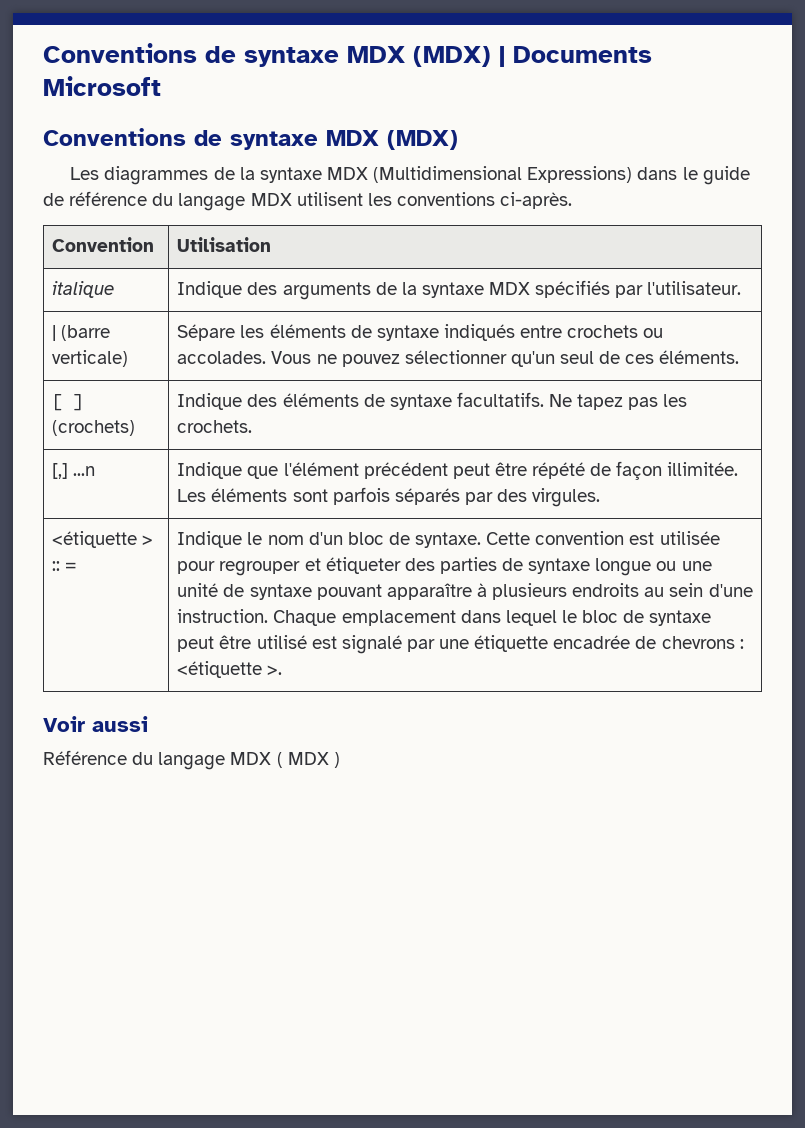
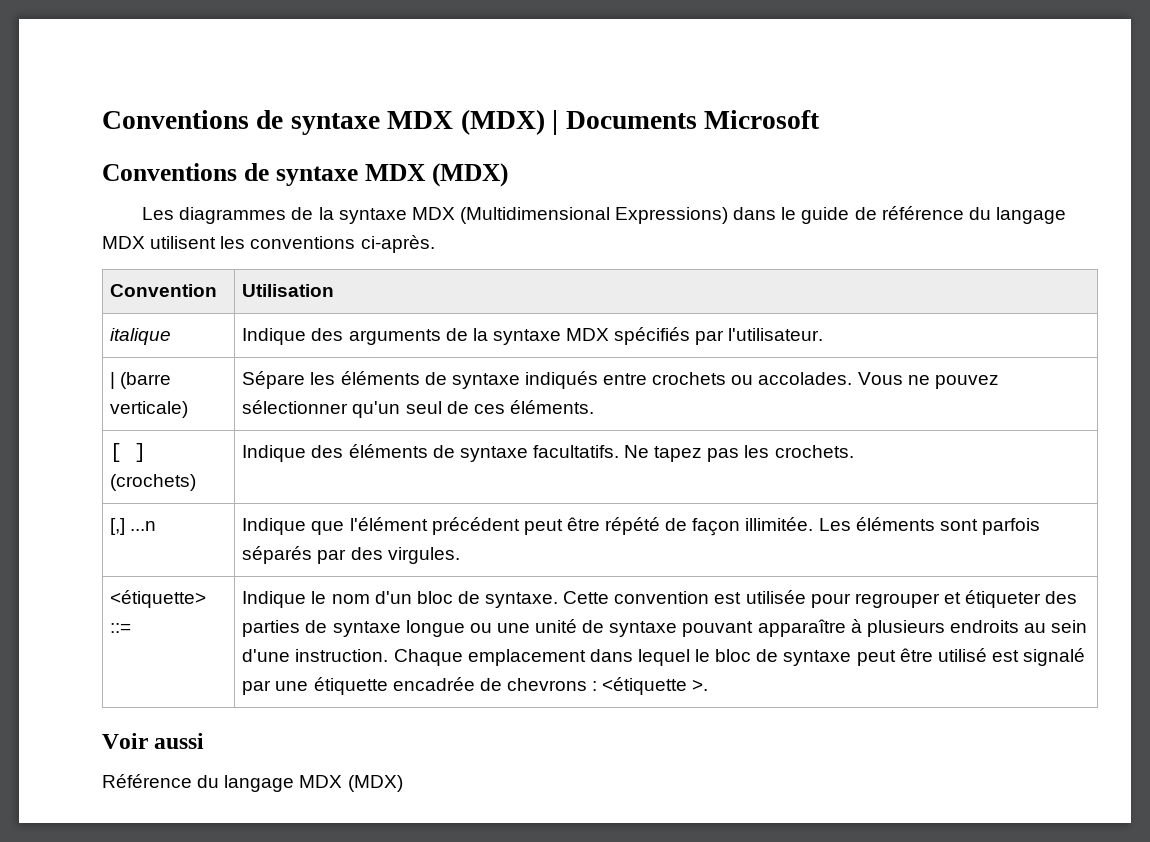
[52,531,154,548] [52,561,77,571] <étiquette > :: = -> [110,590,207,608] [110,623,132,633] <étiquette> ::=
[276,752,340,768] ( MDX ) -> [347,775,403,792] (MDX)

